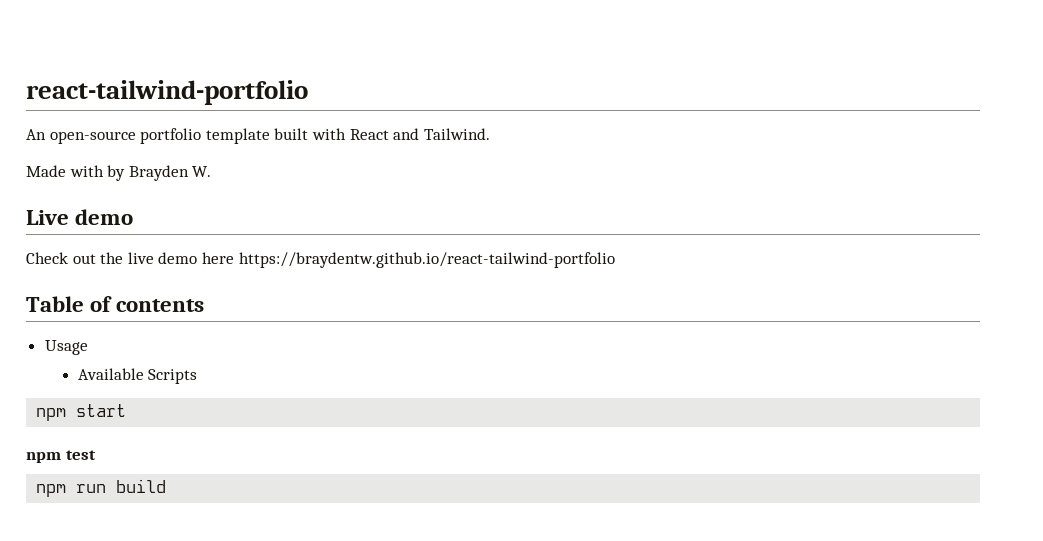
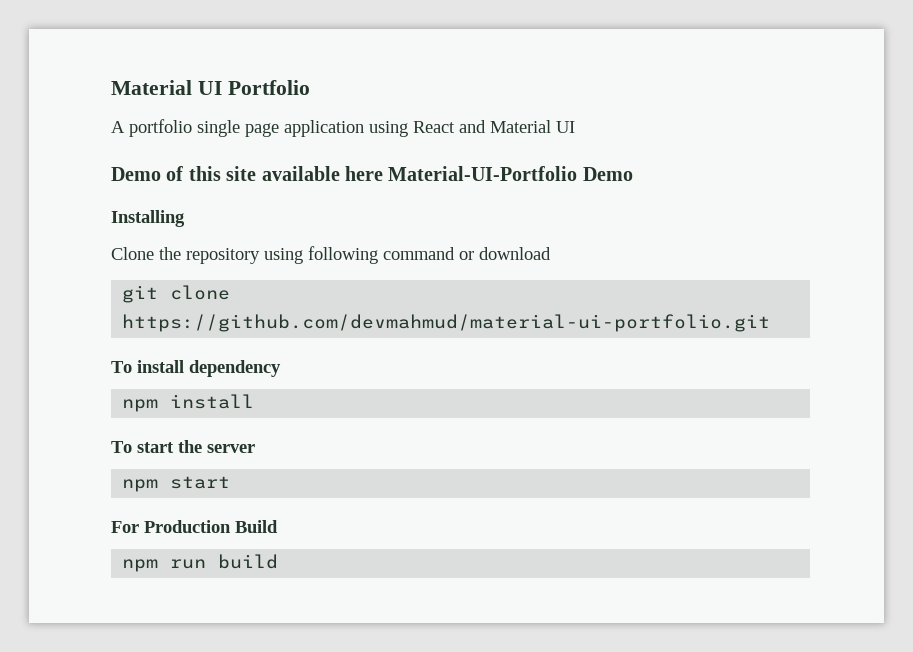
[26,80,308,105] [26,128,490,144] [26,165,212,181] [26,209,134,225] [26,252,615,268] [26,296,205,312] [44,340,88,355] [77,368,198,384] react-tailwind-portfolio // An open-source portfolio template built with React and Tailwind. // Made with by Brayden W. // Live demo // Check out the live demo here https://braydentw.github.io/react-tailwind-portfolio // Table of contents // Usage // Available Scripts -> [111,80,310,95] [111,119,575,137] [111,166,633,181] [111,210,185,227] [111,246,551,264] [122,285,231,303] [122,314,771,332] [111,360,281,377] [122,394,255,412] [111,440,255,453] Material UI Portfolio // A portfolio single page application using React and Material UI // Demo of this site available here Material-UI-Portfolio Demo // Installing // Clone the repository using following command or download // git clone https://github.com/devmahmud/material-ui-portfolio.git // To install dependency // npm install // To start the server
[26,450,96,463] npm test -> [111,520,278,533] For Production Build

